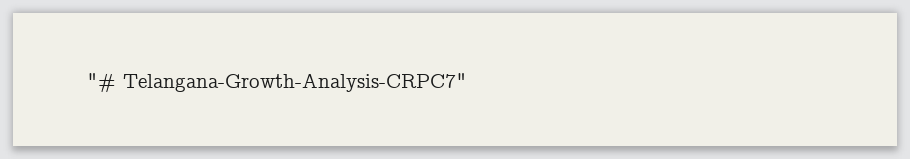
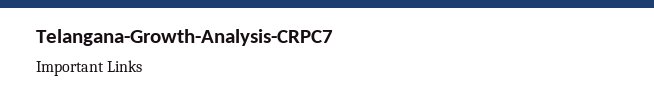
[87,73,467,93] "# Telangana-Growth-Analysis-CRPC7" -> [36,29,333,46] [36,60,143,76] Telangana-Growth-Analysis-CRPC7 // Important Links

